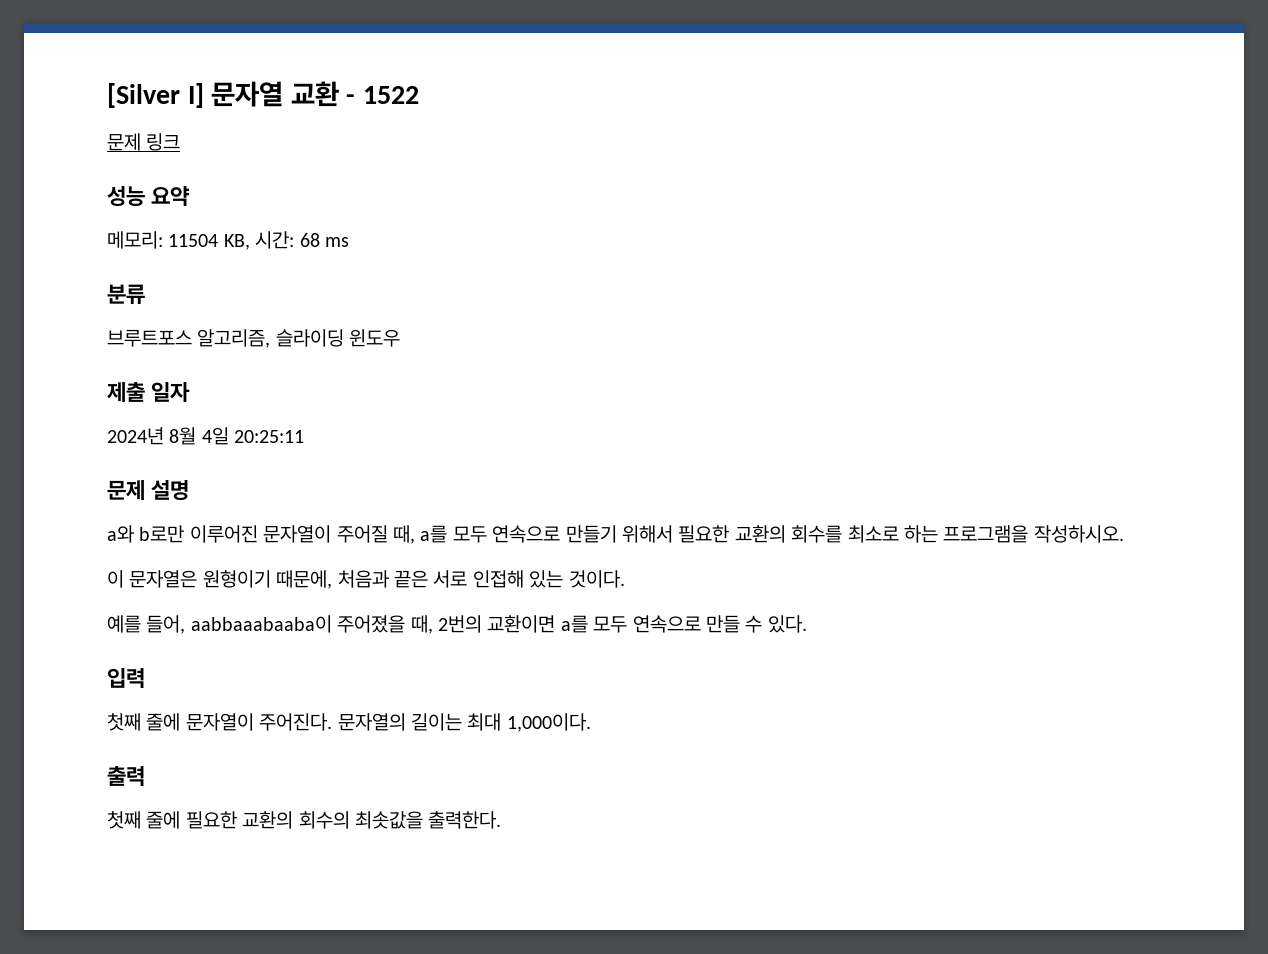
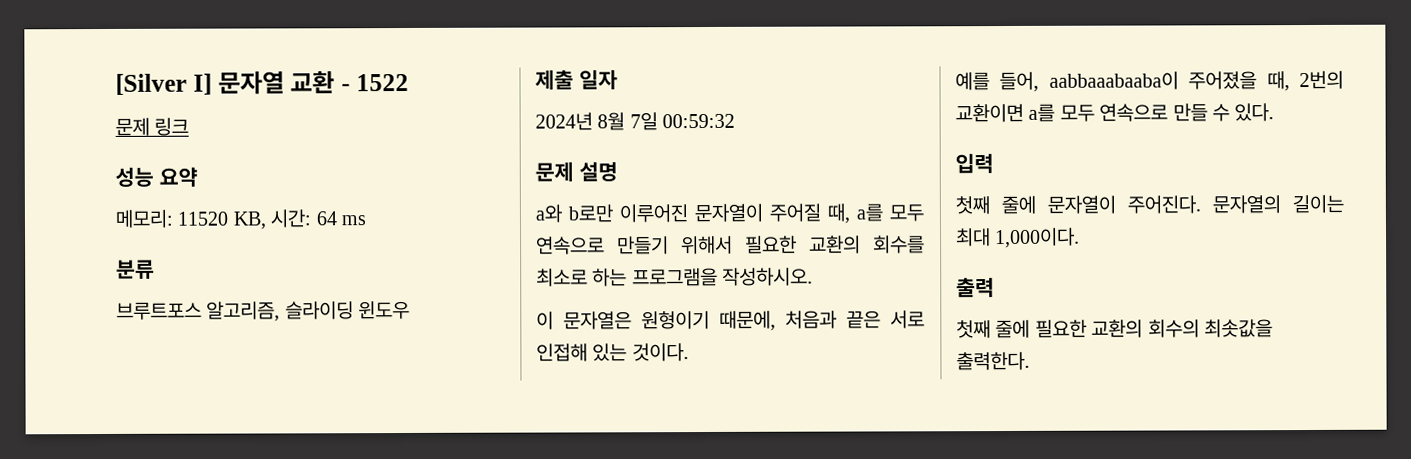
[168,234,219,247] 11504 -> [177,211,229,226] 11520
[299,233,320,247] 68 -> [315,211,337,226] 64
[201,427,305,445] 4일 20:25:11 -> [629,112,736,131] 7일 00:59:32

